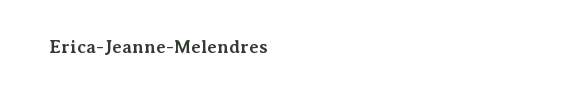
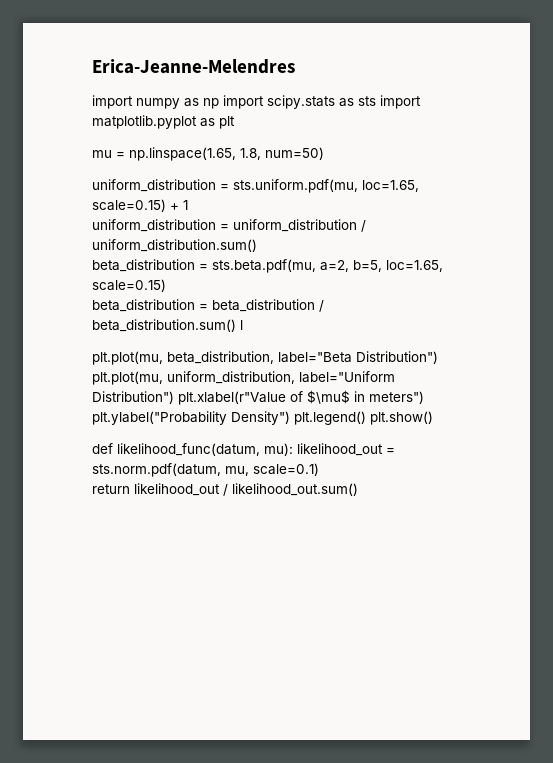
(268, 47) none -> [92,95,421,109] [92,115,235,129] [92,147,324,161] [92,179,419,193] [92,199,188,212] [92,219,366,232] [92,239,257,252] [92,259,443,273] [92,279,166,292] [92,299,324,312] [92,319,243,332] [92,351,438,365] [92,371,395,385] [92,390,424,405] [92,411,433,425] [92,443,395,456] [92,463,319,477] [92,483,358,496] // import numpy as np import scipy.stats as sts import matplotlib.pyplot as plt // mu = np.linspace(1.65, 1.8, num=50) // uniform_distribution = sts.uniform.pdf(mu, loc=1.65, scale=0.15) + 1 // uniform_distribution = uniform_distribution / uniform_distribution.sum() // beta_distribution = sts.beta.pdf(mu, a=2, b=5, loc=1.65, scale=0.15) // beta_distribution = beta_distribution / beta_distribution.sum() l // plt.plot(mu, beta_distribution, label="Beta Distribution") plt.plot(mu, uniform_distribution, label="Uniform Distribution") plt.xlabel(r"Value of $\mu$ in meters") plt.ylabel("Probability Density") plt.legend() plt.show() // def likelihood_func(datum, mu): likelihood_out = sts.norm.pdf(datum, mu, scale=0.1) // return likelihood_out / likelihood_out.sum()

